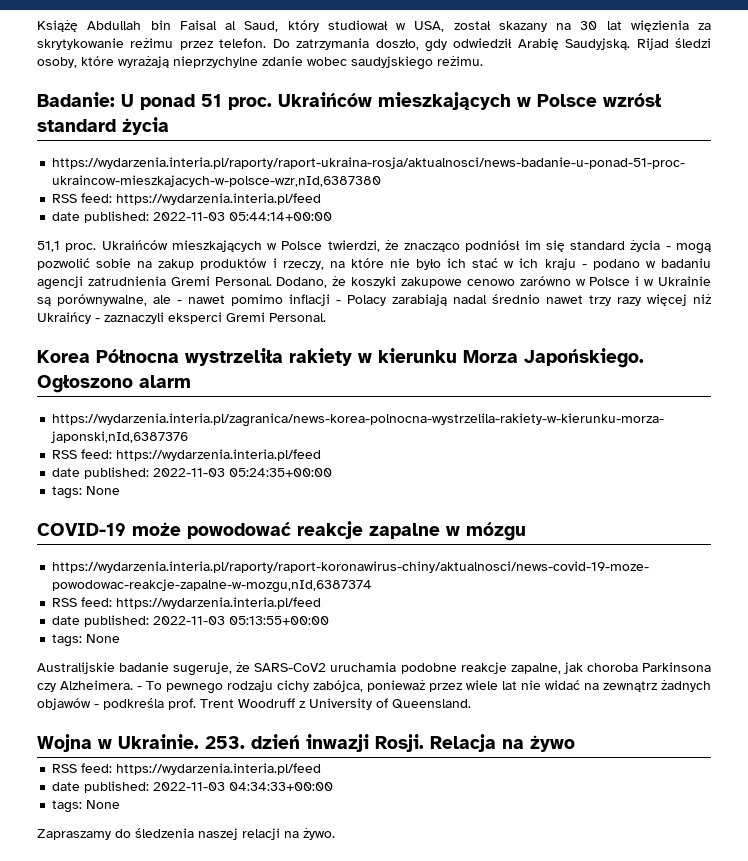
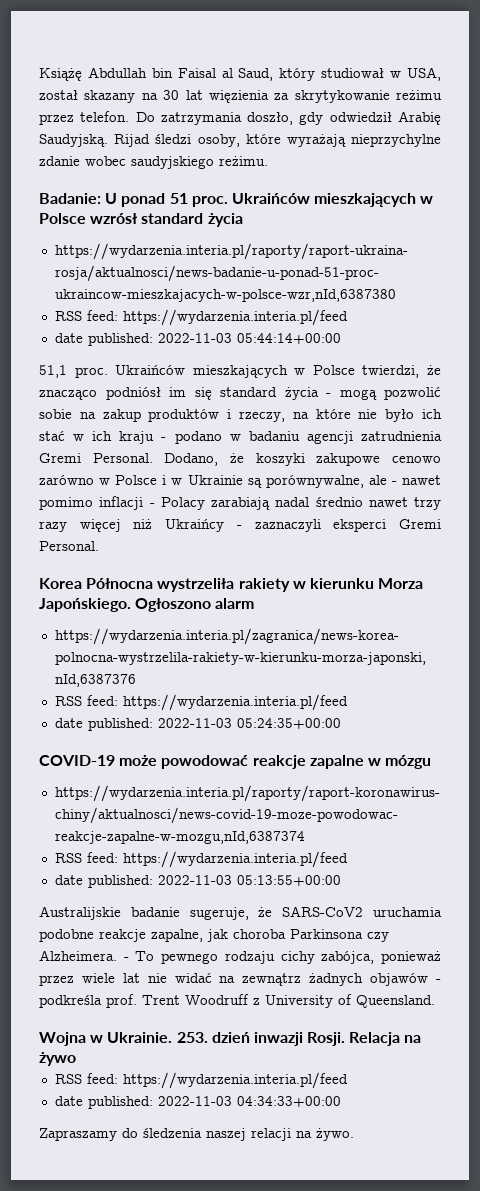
[52,486,121,499] // tags: None -> (341, 723) none
[52,634,121,647] // tags: None -> (341, 880) none
[52,800,121,813] // tags: None -> (341, 1101) none

